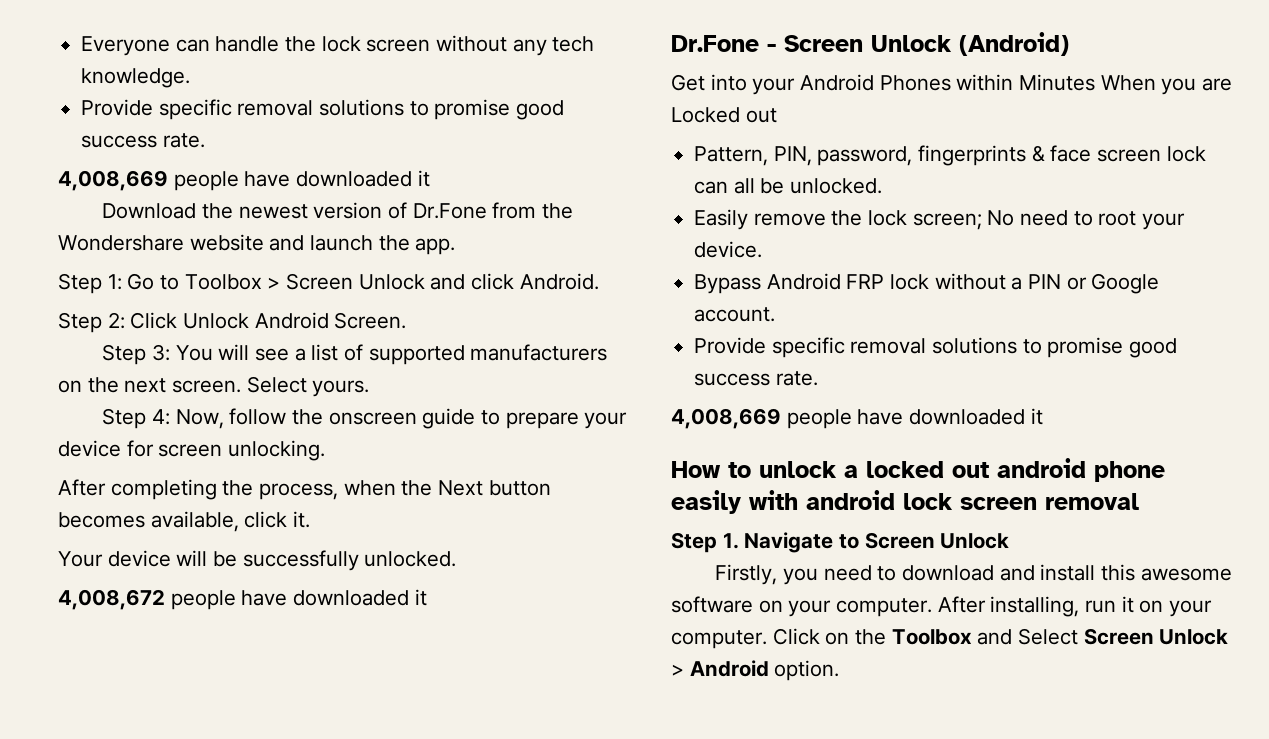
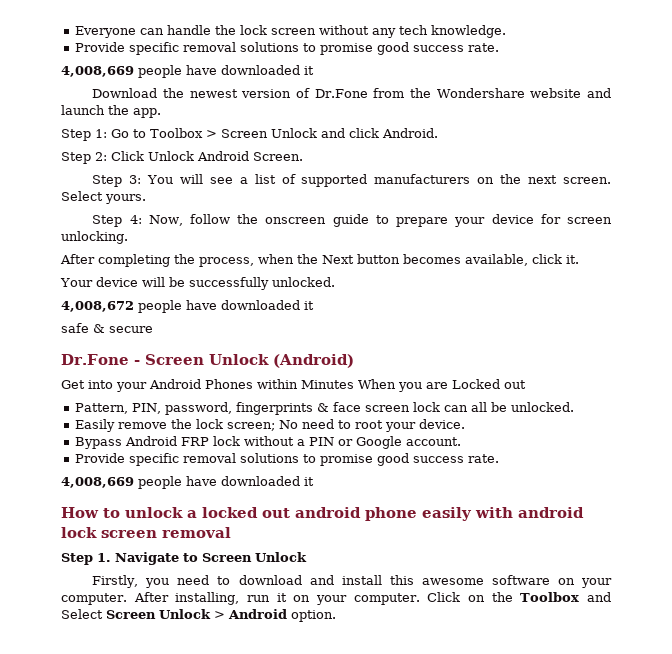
(427, 597) none -> [61,323,153,333] // safe & secure

